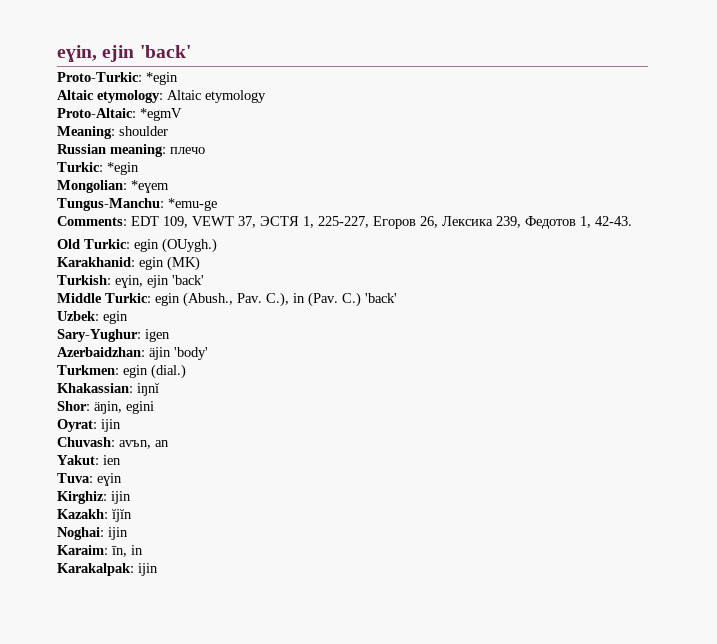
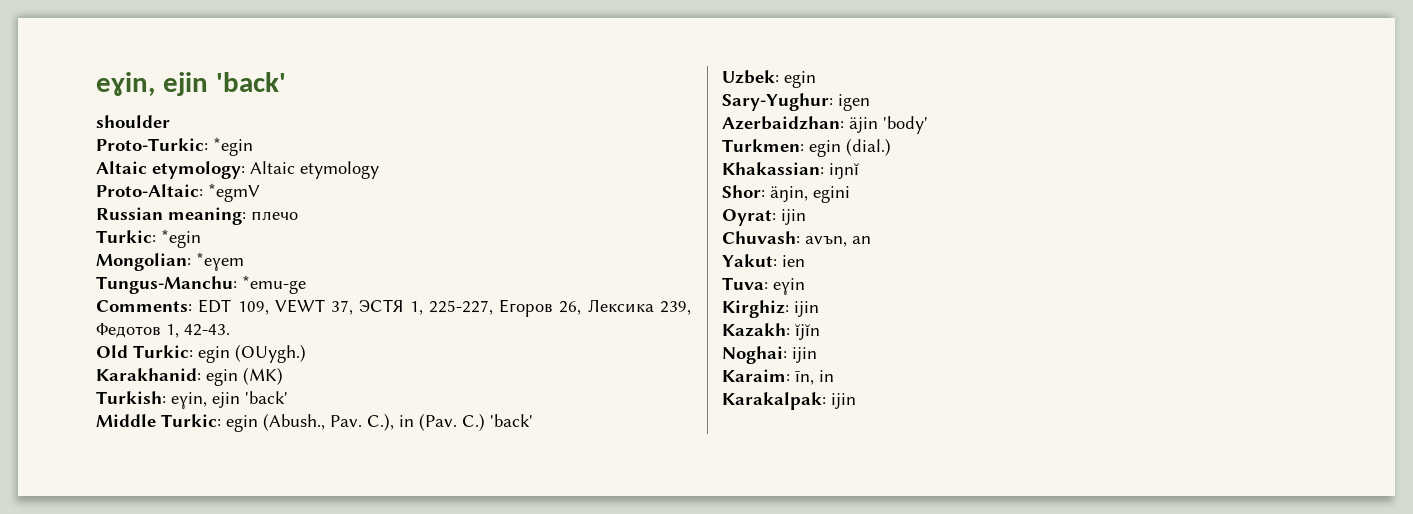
[57,45,191,62] eɣin, ejin 'back' -> [96,72,286,96] [96,115,170,128] eɣin, ejin 'back' // shoulder
[57,126,168,139] // Meaning: shoulder -> (260, 192) none

